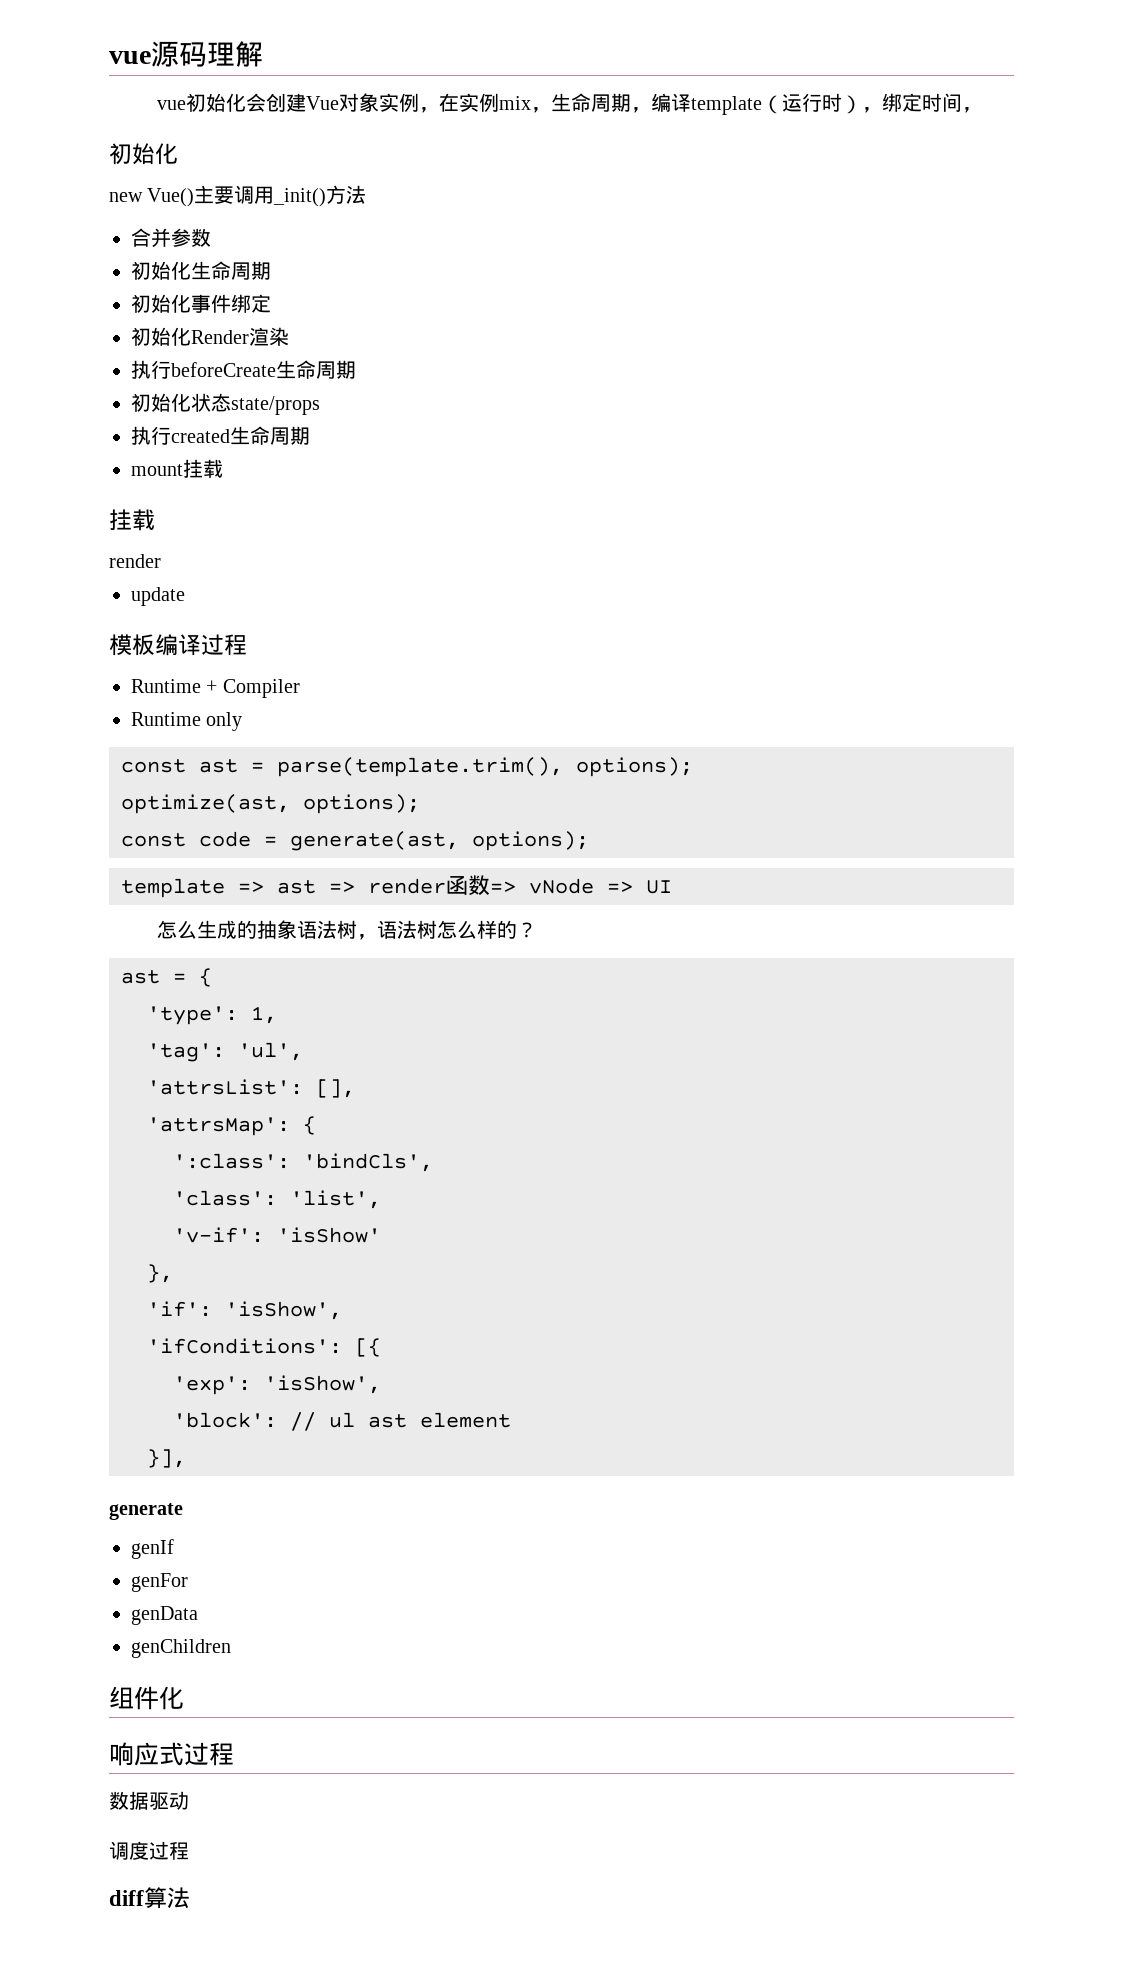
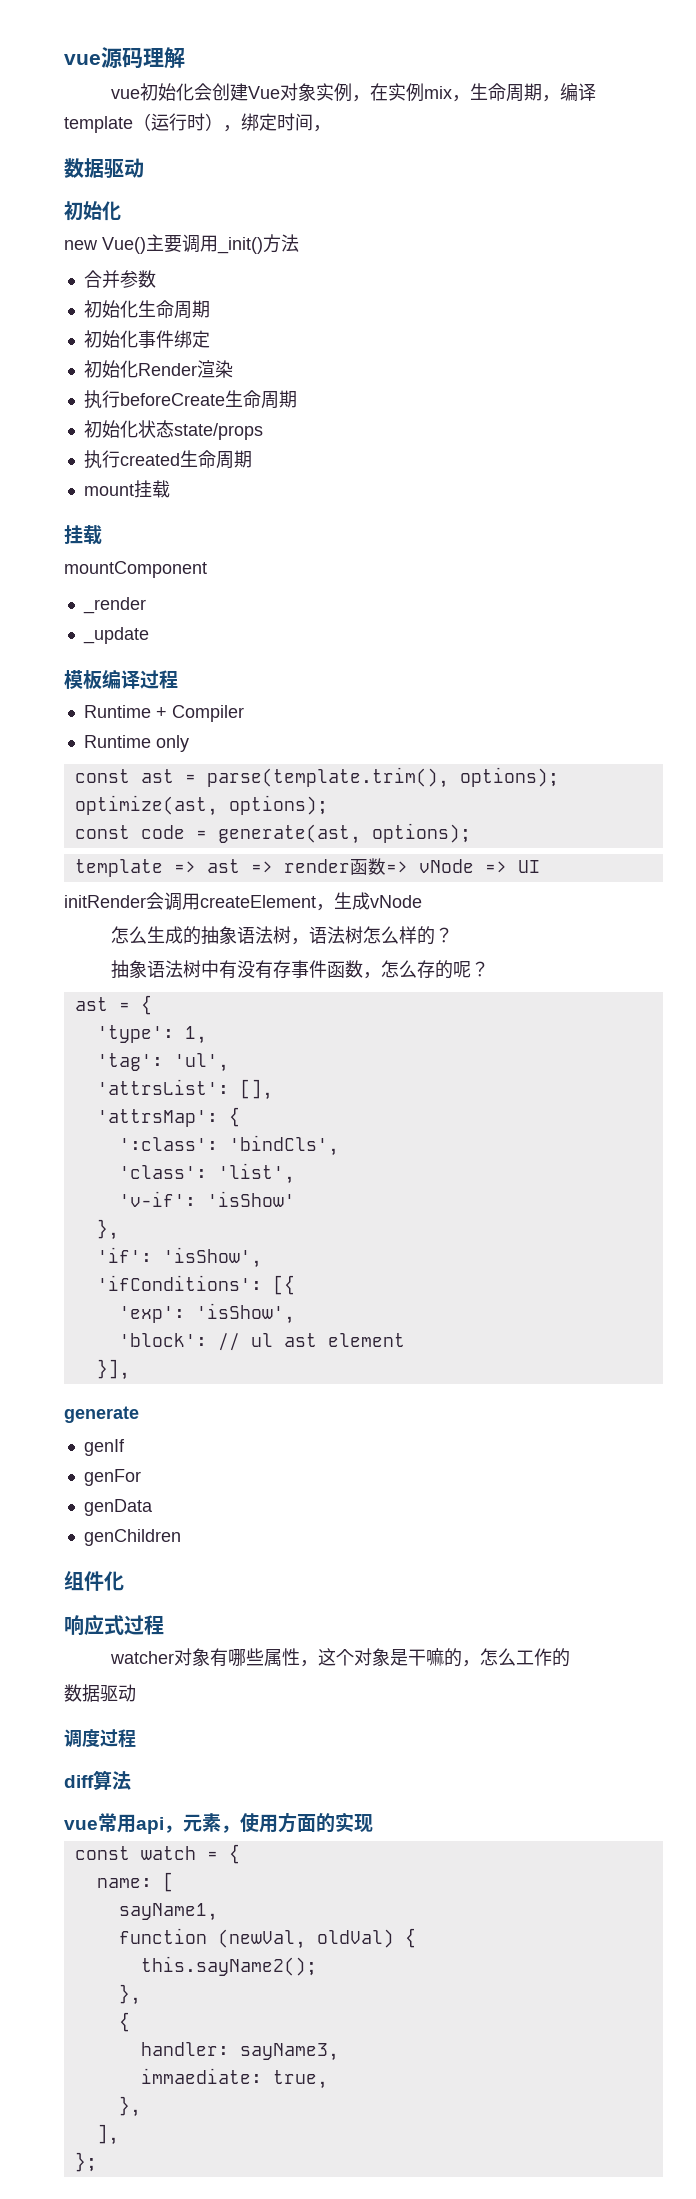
(982, 110) none -> [64,158,144,178] // 数据驱动
[109,554,161,568] [131,587,185,606] render // update -> [64,561,207,578] [82,597,146,614] [82,627,149,644] mountComponent // _render // _update
(672, 887) none -> [64,892,422,911] // initRender会调用createElement，生成vNode
(537, 930) none -> [110,960,489,979] // 抽象语法树中有没有存事件函数，怎么存的呢？
(234, 1754) none -> [109,1648,570,1667] // watcher对象有哪些属性，这个对象是干嘛的，怎么工作的
(190, 1898) none -> [64,1812,373,1834] [74,1844,240,1864] [96,1872,174,1892] [118,1903,218,1921] [118,1928,416,1949] [140,1956,317,1976] [118,1984,141,2005] [118,2012,130,2032] [140,2042,339,2061] [140,2068,328,2089] [118,2096,141,2117] [96,2124,119,2145] [74,2152,97,2172] // vue常用api，元素，使用方面的实现 // const watch = { // name: [ // sayName1, // function (newVal, oldVal) { // this.sayName2(); // }, // { // handler: sayName3, // immaediate: true, // }, // ], // };

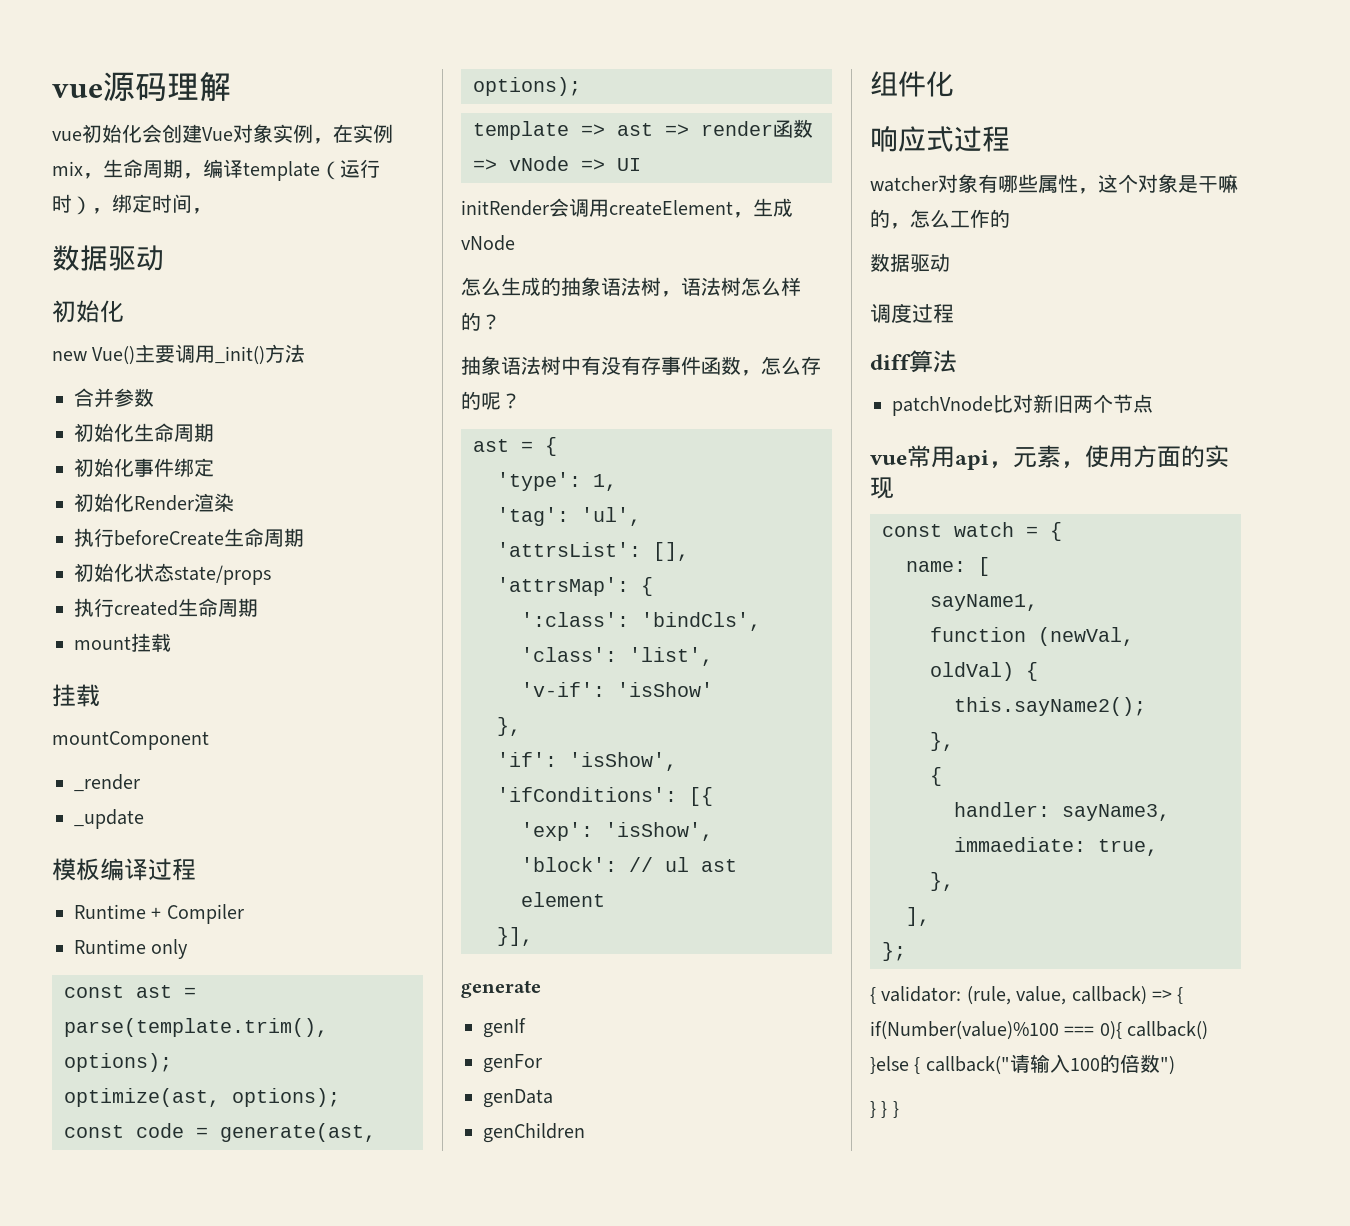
(131, 1780) none -> [892,394,1153,416] // patchVnode比对新旧两个节点
(97, 2162) none -> [870,986,1184,1005] [870,1021,1209,1040] [870,1054,1175,1075] [870,1101,899,1118] // { validator: (rule, value, callback) => { if(Number(value)%100 === 0){ callback() }else { callback("请输入100的倍数") // } } }

